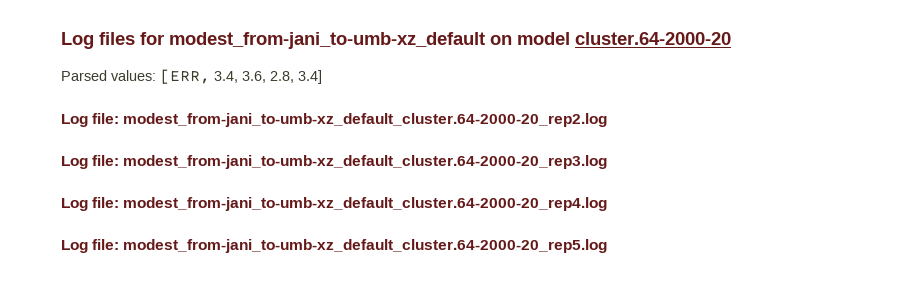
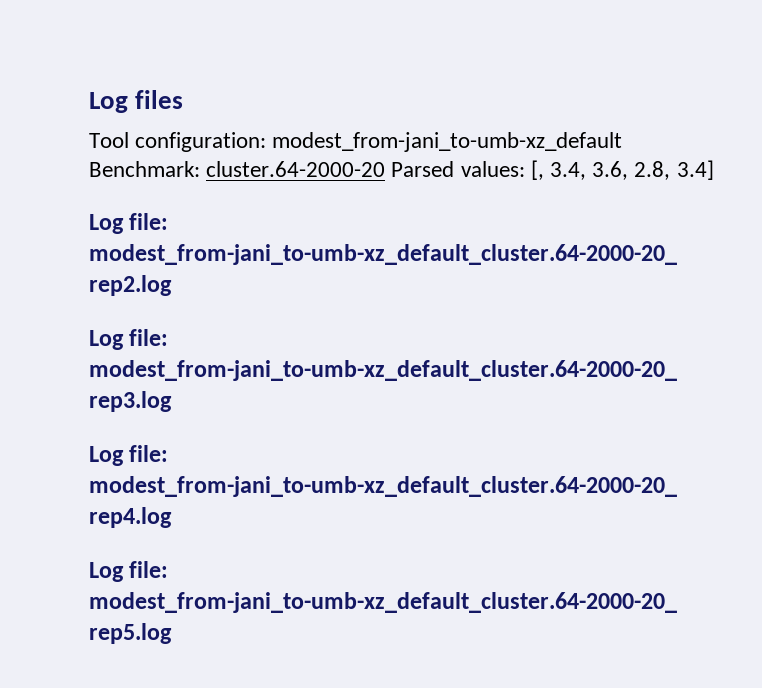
[140,32,570,49] for modest_from-jani_to-umb-xz_default on model -> [89,132,623,152] [89,161,200,177] // Tool configuration: modest_from-jani_to-umb-xz_default Benchmark:
(731, 38) // -> (386, 169) none
[160,69,210,84] [ERR, -> [530,160,544,180] [,

